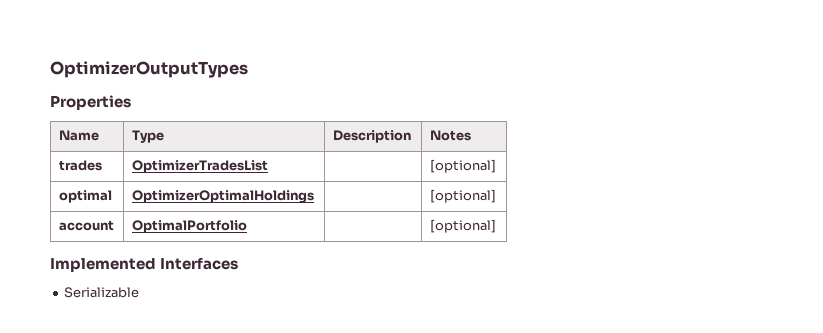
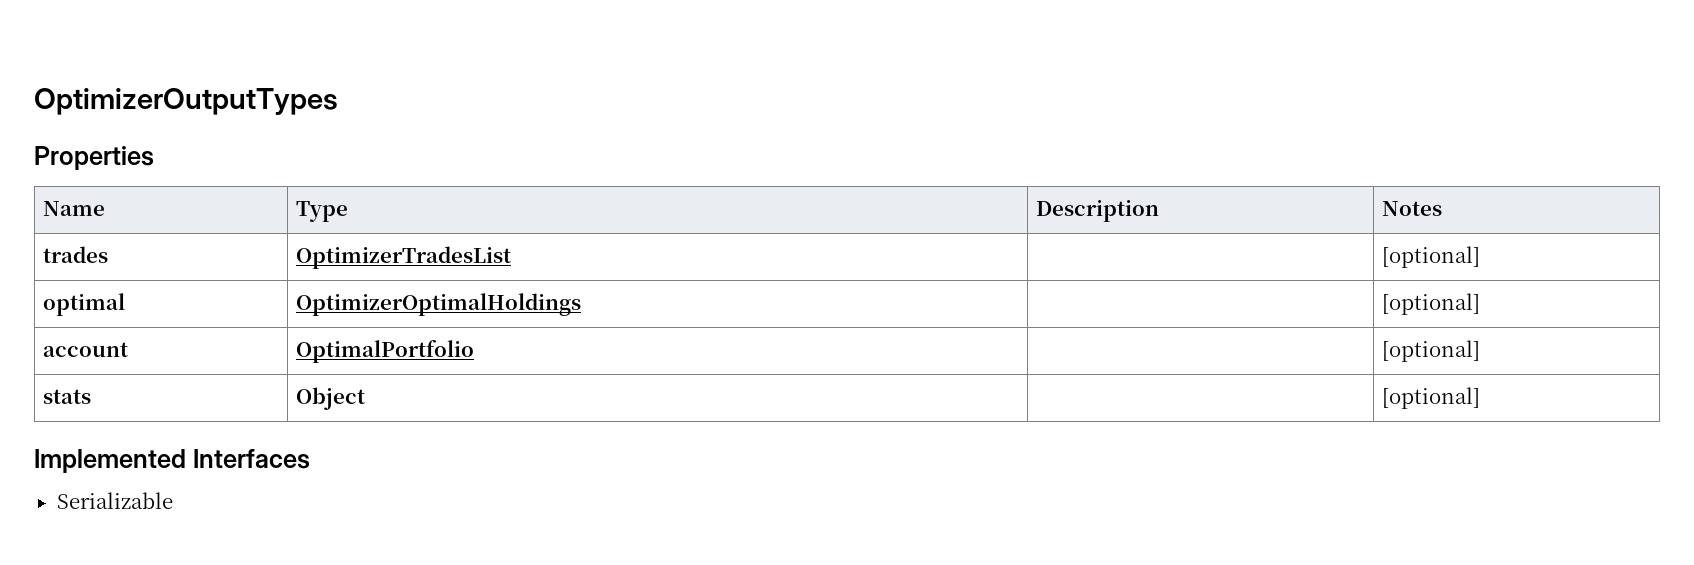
(496, 226) none -> [43,389,92,404] [296,387,366,410] [1382,387,1481,409] // stats | Object | | [optional]

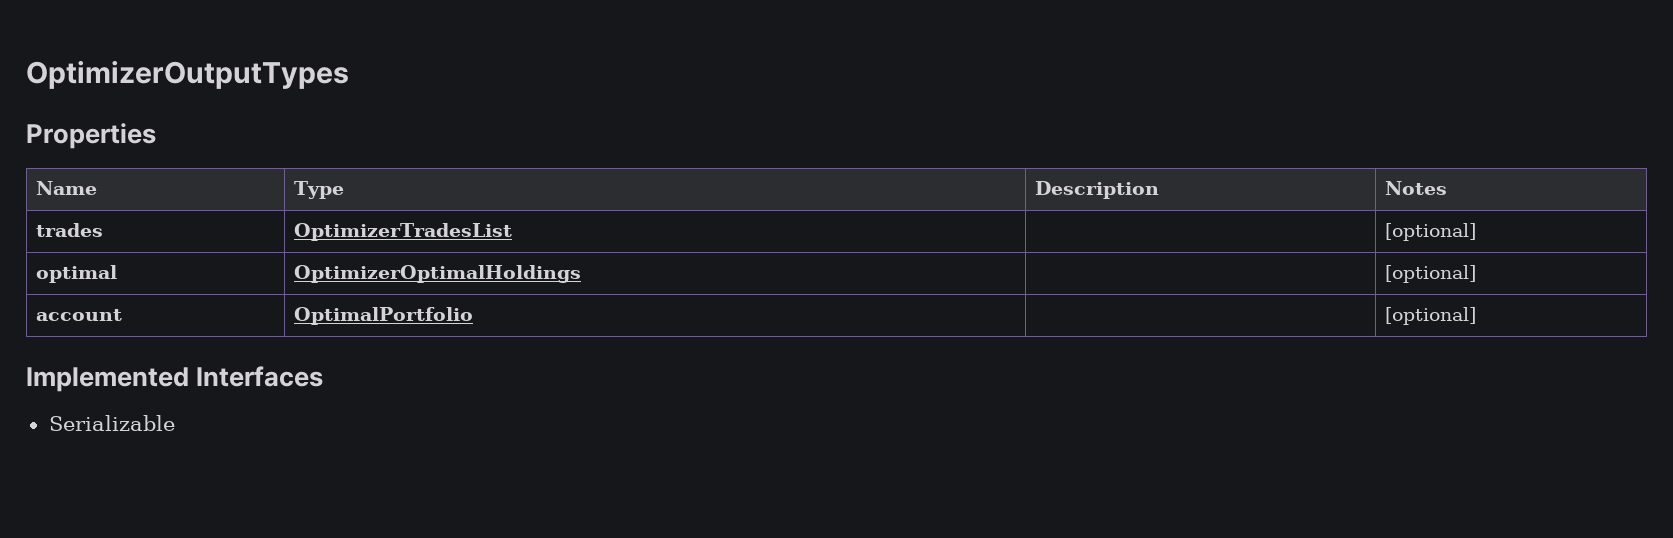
[43,389,92,404] [296,387,366,410] [1382,387,1481,409] // stats | Object | | [optional] -> (1477, 316) none

